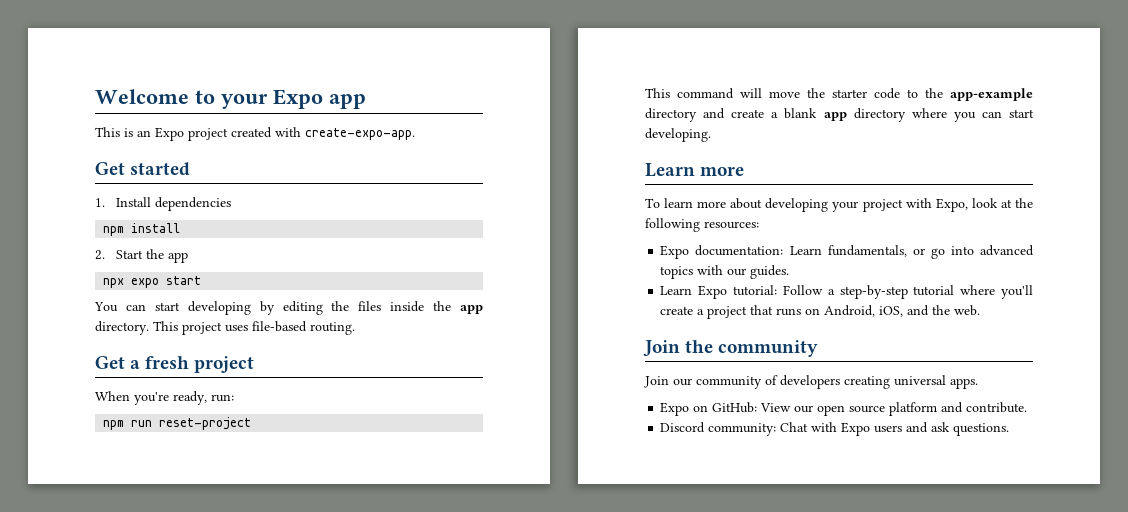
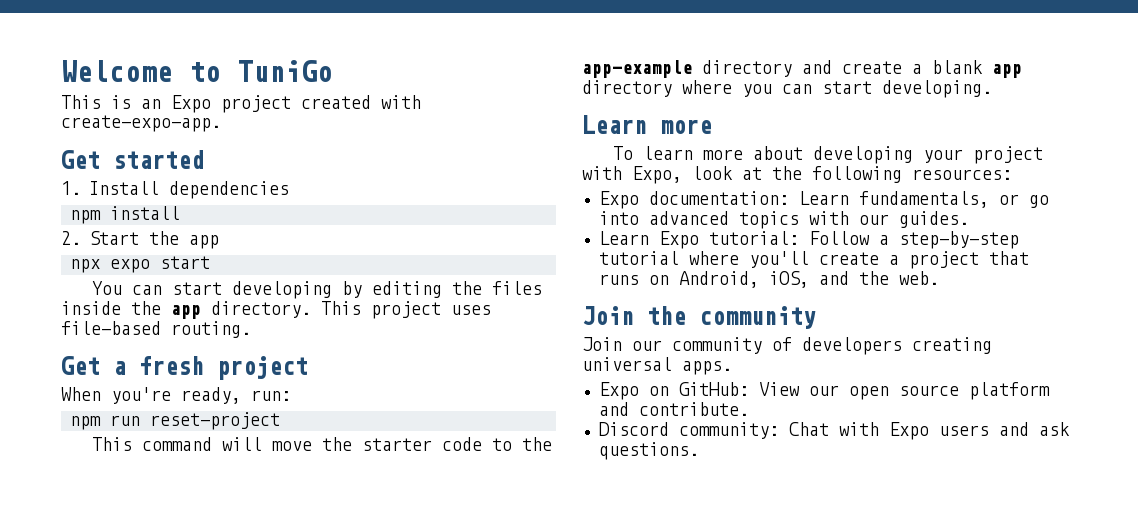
[221,89,366,109] your Expo app -> [237,60,333,82] TuniGo

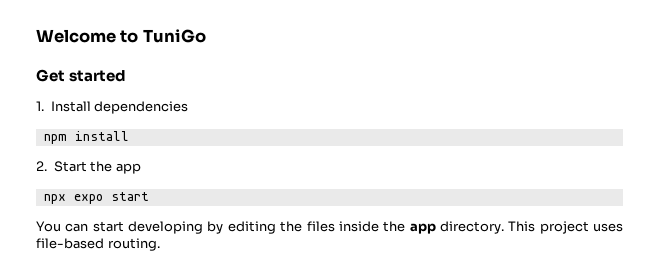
[61,95,421,113] [61,115,221,132] // This is an Expo project created with create-expo-app. -> (206, 36) none
[61,356,308,380] [61,387,291,404] [70,412,280,430] [91,437,552,451] [582,60,1022,78] [582,80,992,98] [582,115,712,134] [612,146,1043,164] [582,166,1012,184] [598,191,1049,209] [598,211,969,229] [598,231,1019,249] [598,251,1029,269] [598,271,939,288] [582,306,816,329] [582,337,992,355] [582,357,732,375] [598,382,1050,400] [598,402,749,416] [598,422,1070,440] [598,442,699,460] // Get a fresh project // When you're ready, run: // npm run reset-project // This command will move the starter code to the app-example directory and create a blank app directory where you can start developing. // Learn more // To learn more about developing your project with Expo, look at the following resources: // Expo documentation: Learn fundamentals, or go into advanced topics with our guides. // Learn Expo tutorial: Follow a step-by-step tutorial where you'll create a project that runs on Android, iOS, and the web. // Join the community // Join our community of developers creating universal apps. // Expo on GitHub: View our open source platform and contribute. // Discord community: Chat with Expo users and ask questions. -> (160, 244) none

